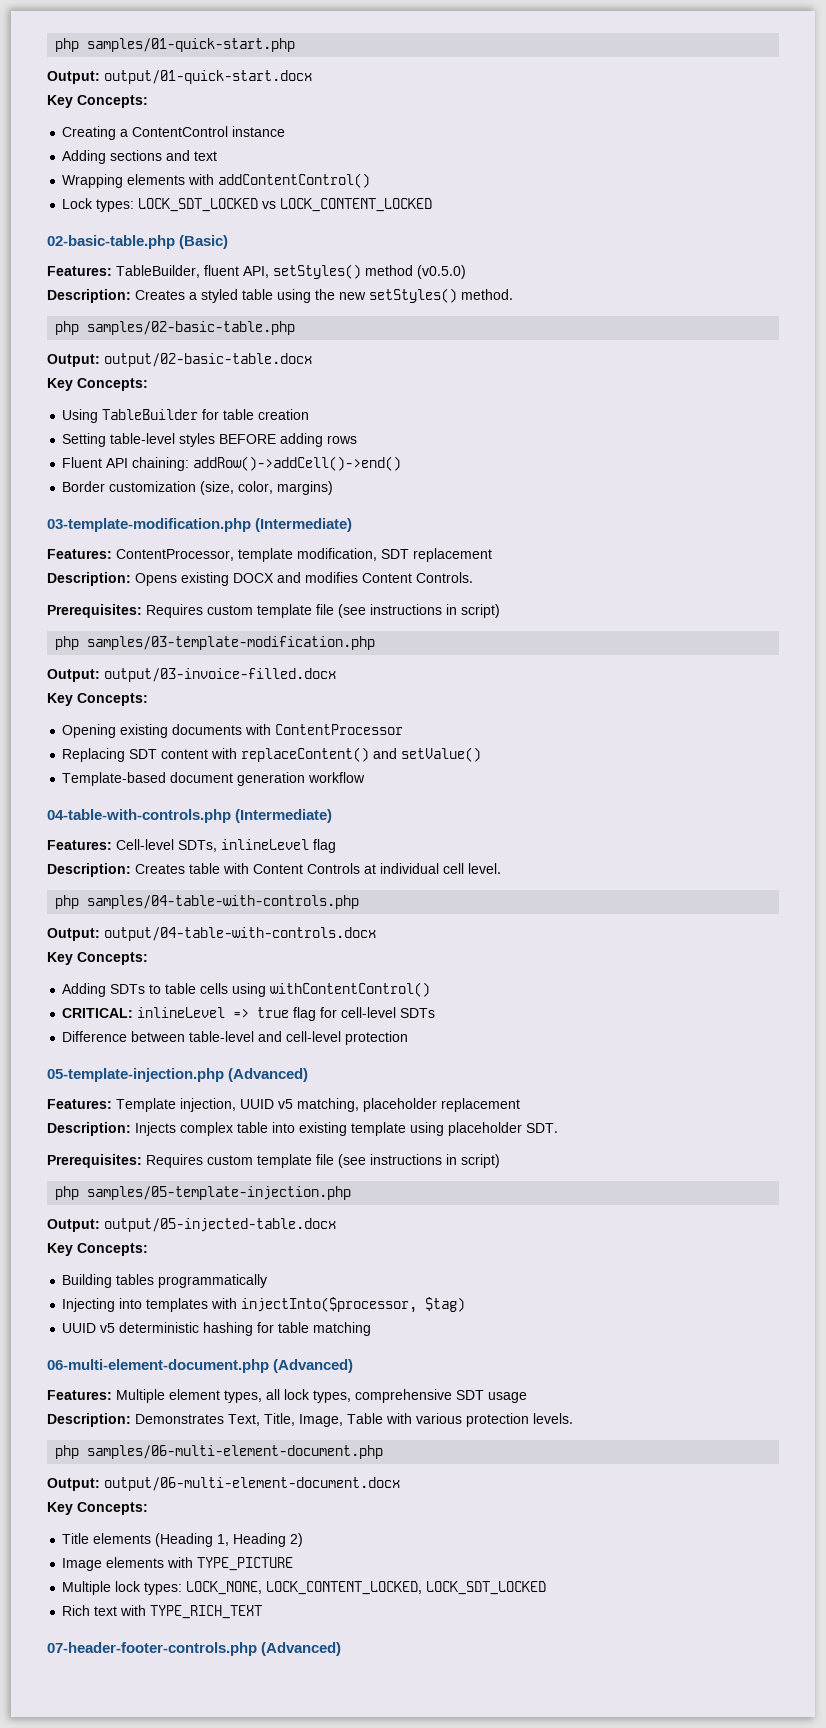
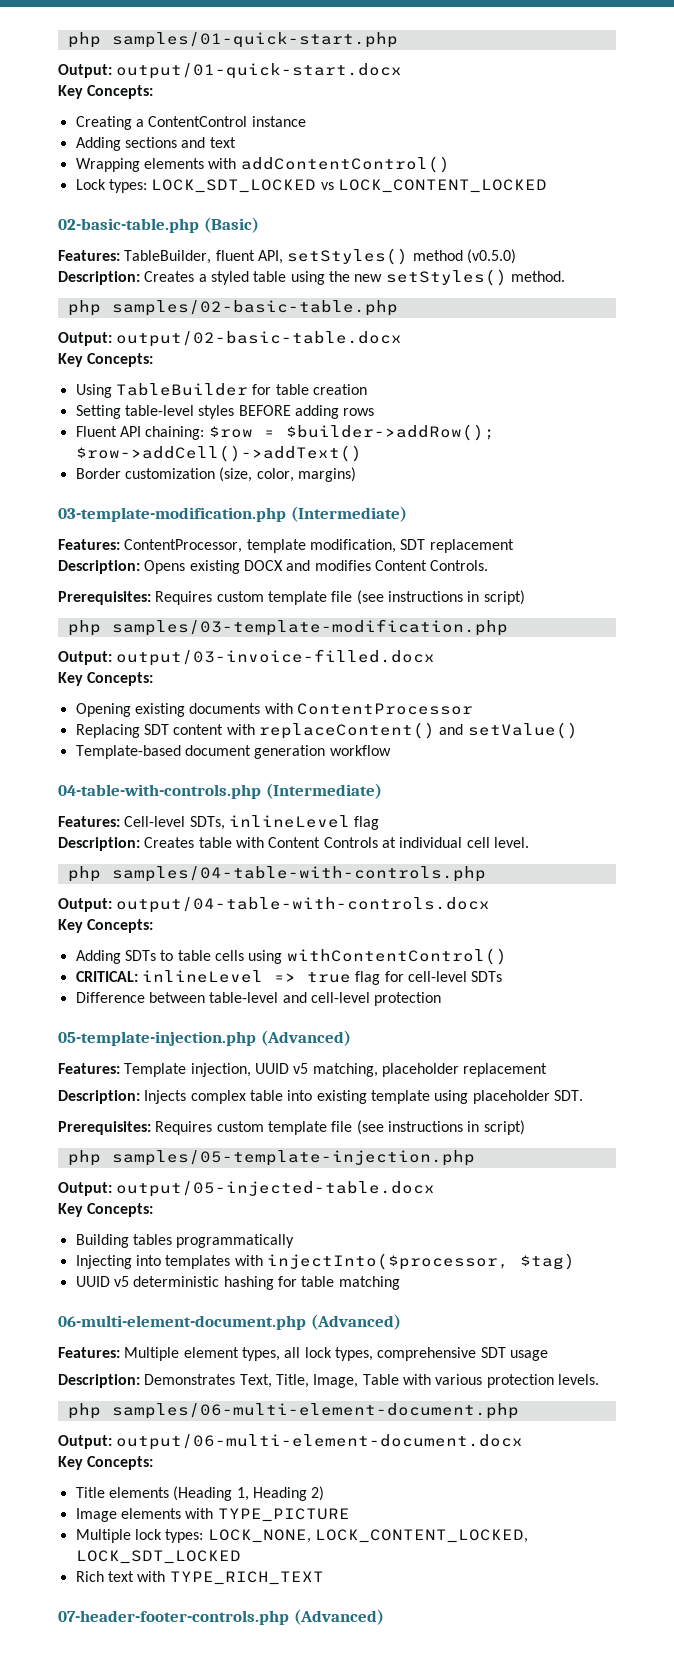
[193,456,402,471] addRow()->addCell()->end() -> [208,424,495,441] [75,445,362,462] $row = $builder->addRow(); $row->addCell()->addText()

